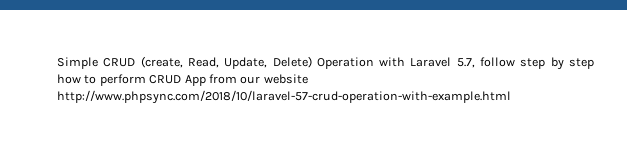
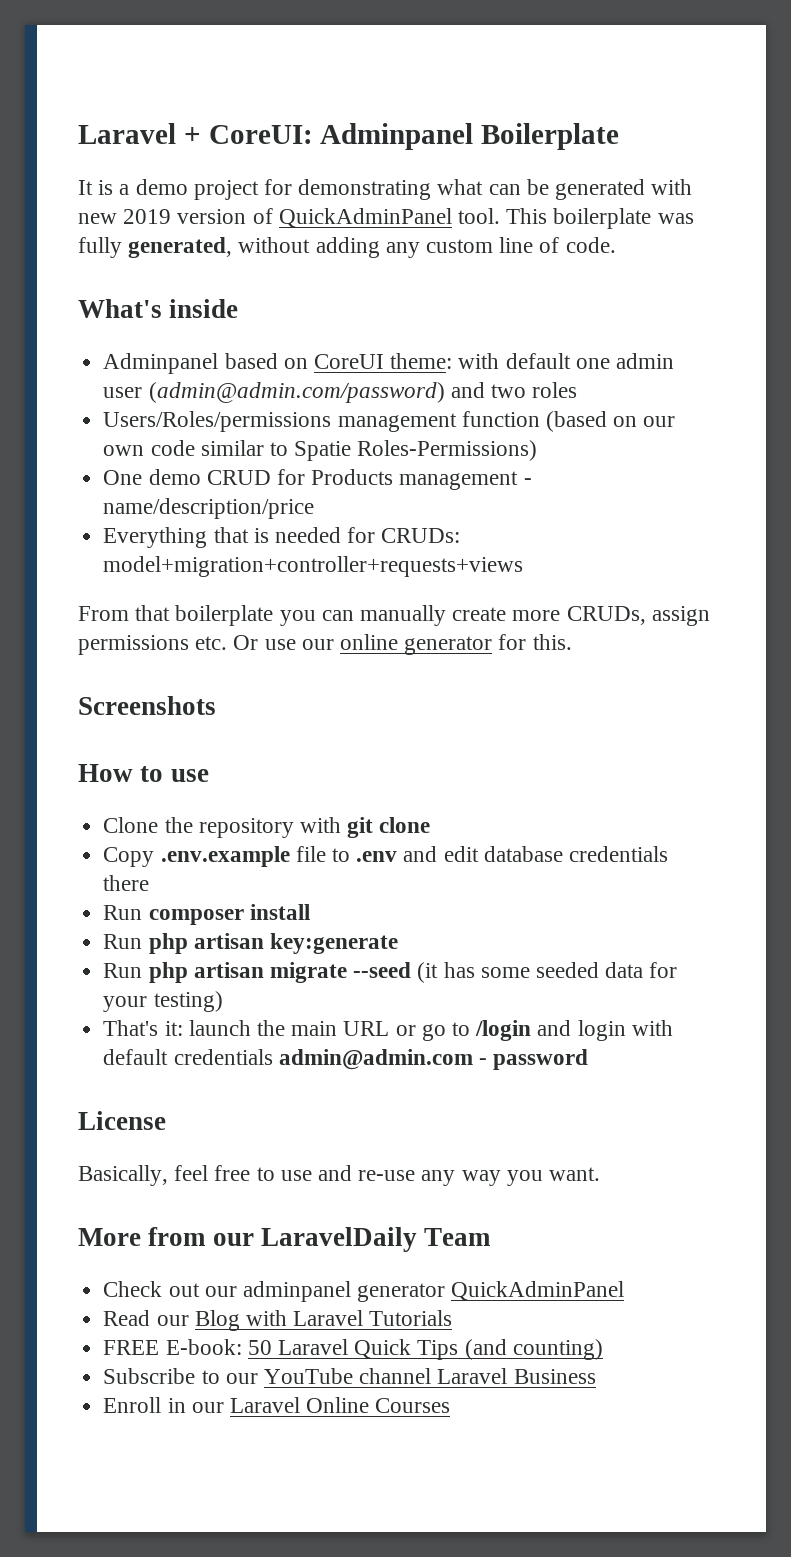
[57,56,595,70] [57,74,308,86] [57,90,511,104] Simple CRUD (create, Read, Update, Delete) Operation with Laravel 5.7, follow step by step how to perform CRUD App from our website http://www.phpsync.com/2018/10/laravel-57-crud-operation-with-example.html -> [78,123,620,150] [78,179,693,200] [78,208,694,229] [78,237,616,258] [78,299,239,318] [103,353,674,374] [103,382,578,403] [103,411,676,432] [103,440,538,461] [103,469,532,490] [103,498,315,519] [103,527,461,548] [103,556,524,577] [78,605,710,626] [78,634,572,655] [78,696,216,715] [78,764,209,782] [103,817,431,838] [103,846,668,867] [103,875,150,891] [103,904,310,925] [103,933,398,954] [103,962,678,983] [103,991,223,1012] [103,1020,673,1041] [103,1049,589,1070] [78,1111,166,1130] [78,1165,601,1186] [78,1227,492,1252] [103,1281,625,1302] [103,1310,453,1331] [103,1339,603,1360] [103,1368,596,1384] [103,1397,451,1413] Laravel + CoreUI: Adminpanel Boilerplate // It is a demo project for demonstrating what can be generated with new 2019 version of QuickAdminPanel tool. This boilerplate was fully generated, without adding any custom line of code. // What's inside // Adminpanel based on CoreUI theme: with default one admin user (admin@admin.com/password) and two roles // Users/Roles/permissions management function (based on our own code similar to Spatie Roles-Permissions) // One demo CRUD for Products management - name/description/price // Everything that is needed for CRUDs: model+migration+controller+requests+views // From that boilerplate you can manually create more CRUDs, assign permissions etc. Or use our online generator for this. // Screenshots // How to use // Clone the repository with git clone // Copy .env.example file to .env and edit database credentials there // Run composer install // Run php artisan key:generate // Run php artisan migrate --seed (it has some seeded data for your testing) // That's it: launch the main URL or go to /login and login with default credentials admin@admin.com - password // License // Basically, feel free to use and re-use any way you want. // More from our LaravelDaily Team // Check out our adminpanel generator QuickAdminPanel // Read our Blog with Laravel Tutorials // FREE E-book: 50 Laravel Quick Tips (and counting) // Subscribe to our YouTube channel Laravel Business // Enroll in our Laravel Online Courses

